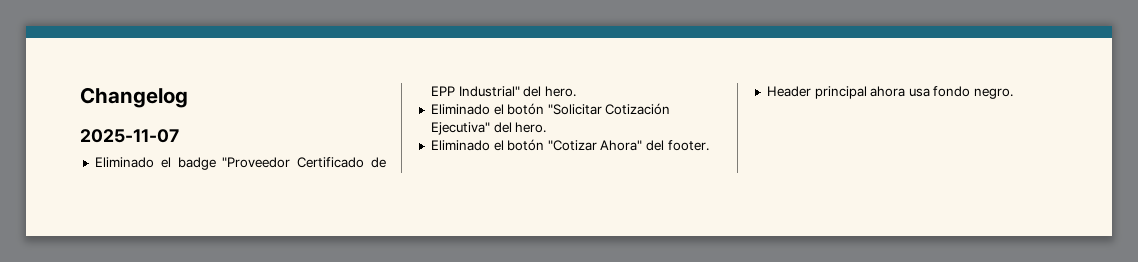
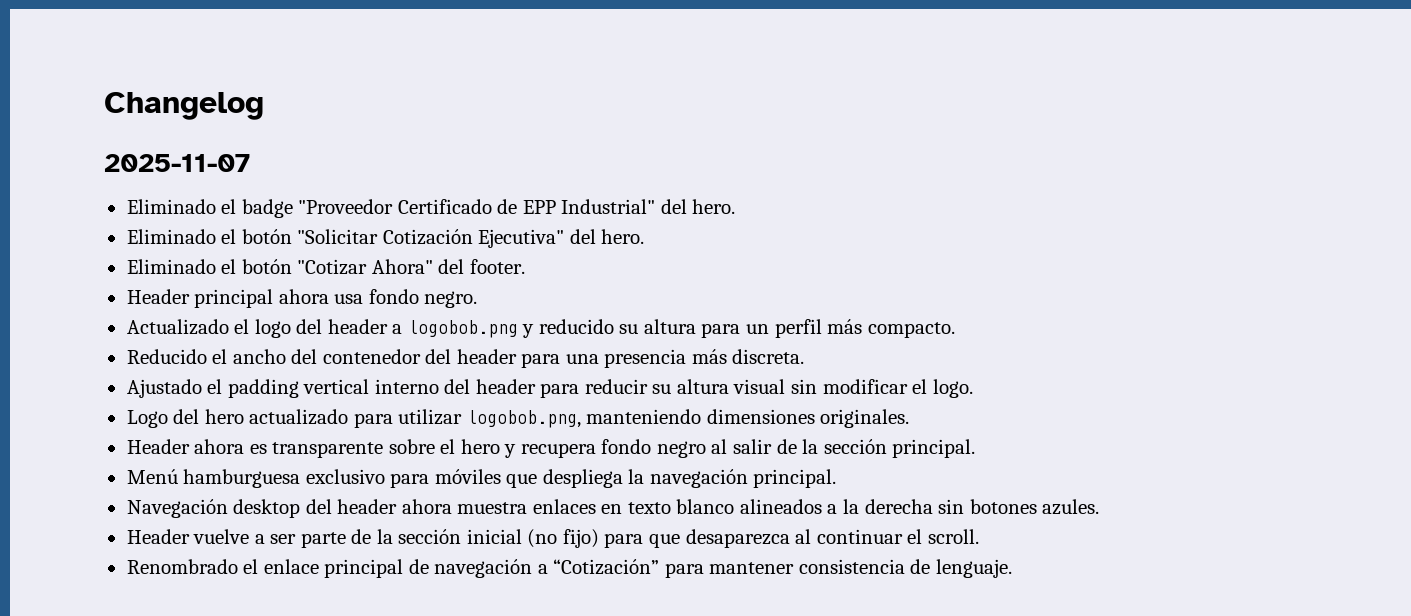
(1014, 93) none -> [126,319,955,338] [126,349,805,368] [126,379,973,398] [126,409,910,428] [126,439,976,458] [126,469,837,488] [126,499,1100,518] [126,529,979,548] [126,559,1012,578] // Actualizado el logo del header a logobob.png y reducido su altura para un perfil más compacto. // Reducido el ancho del contenedor del header para una presencia más discreta. // Ajustado el padding vertical interno del header para reducir su altura visual sin modificar el logo. // Logo del hero actualizado para utilizar logobob.png, manteniendo dimensiones originales. // Header ahora es transparente sobre el hero y recupera fondo negro al salir de la sección principal. // Menú hamburguesa exclusivo para móviles que despliega la navegación principal. // Navegación desktop del header ahora muestra enlaces en texto blanco alineados a la derecha sin botones azules. // Header vuelve a ser parte de la sección inicial (no fijo) para que desaparezca al continuar el scroll. // Renombrado el enlace principal de navegación a “Cotización” para mantener consistencia de lenguaje.

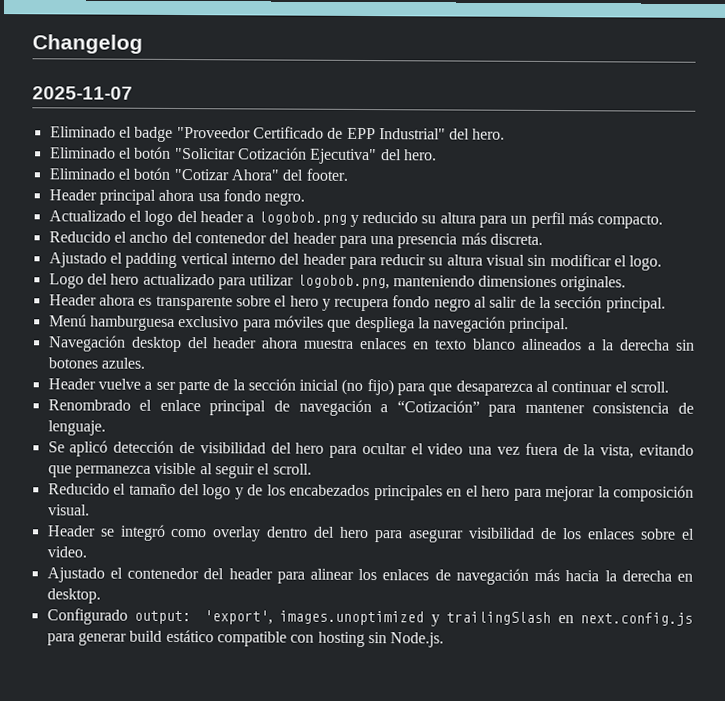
(1012, 568) none -> [47,440,694,459] [47,462,312,479] [47,483,694,502] [47,504,90,516] [46,524,695,543] [46,546,87,558] [46,567,694,585] [46,588,101,604] [46,608,693,627] [46,629,445,648] // Se aplicó detección de visibilidad del hero para ocultar el video una vez fuera de la vista, evitando que permanezca visible al seguir el scroll. // Reducido el tamaño del logo y de los encabezados principales en el hero para mejorar la composición visual. // Header se integró como overlay dentro del hero para asegurar visibilidad de los enlaces sobre el video. // Ajustado el contenedor del header para alinear los enlaces de navegación más hacia la derecha en desktop. // Configurado output: 'export', images.unoptimized y trailingSlash en next.config.js para generar build estático compatible con hosting sin Node.js.

